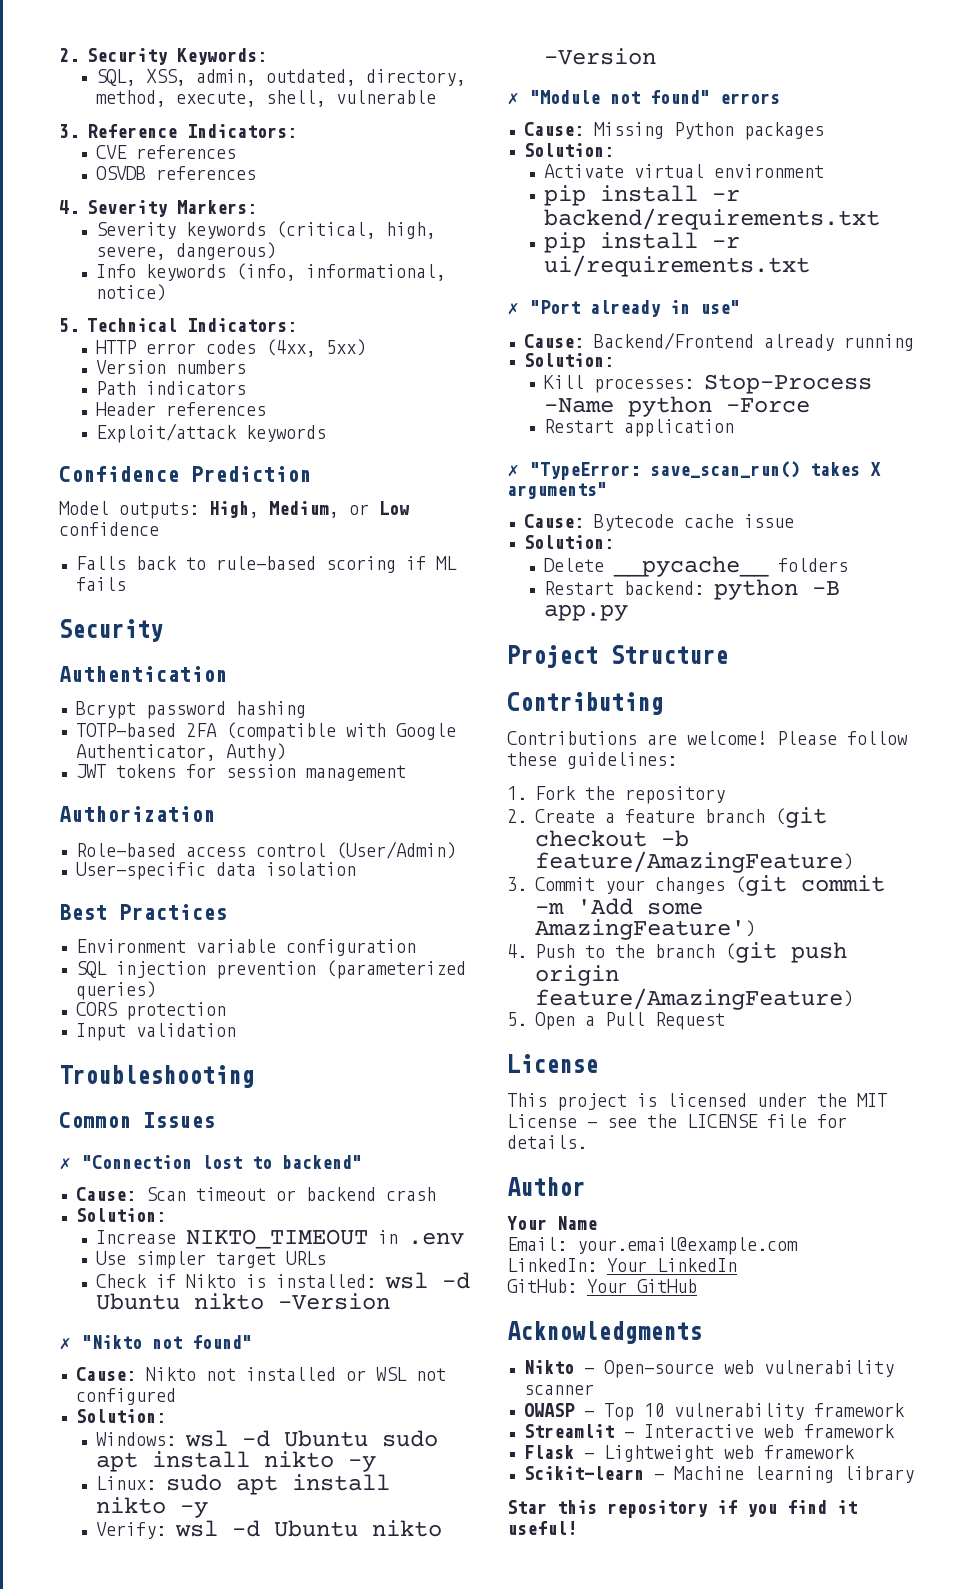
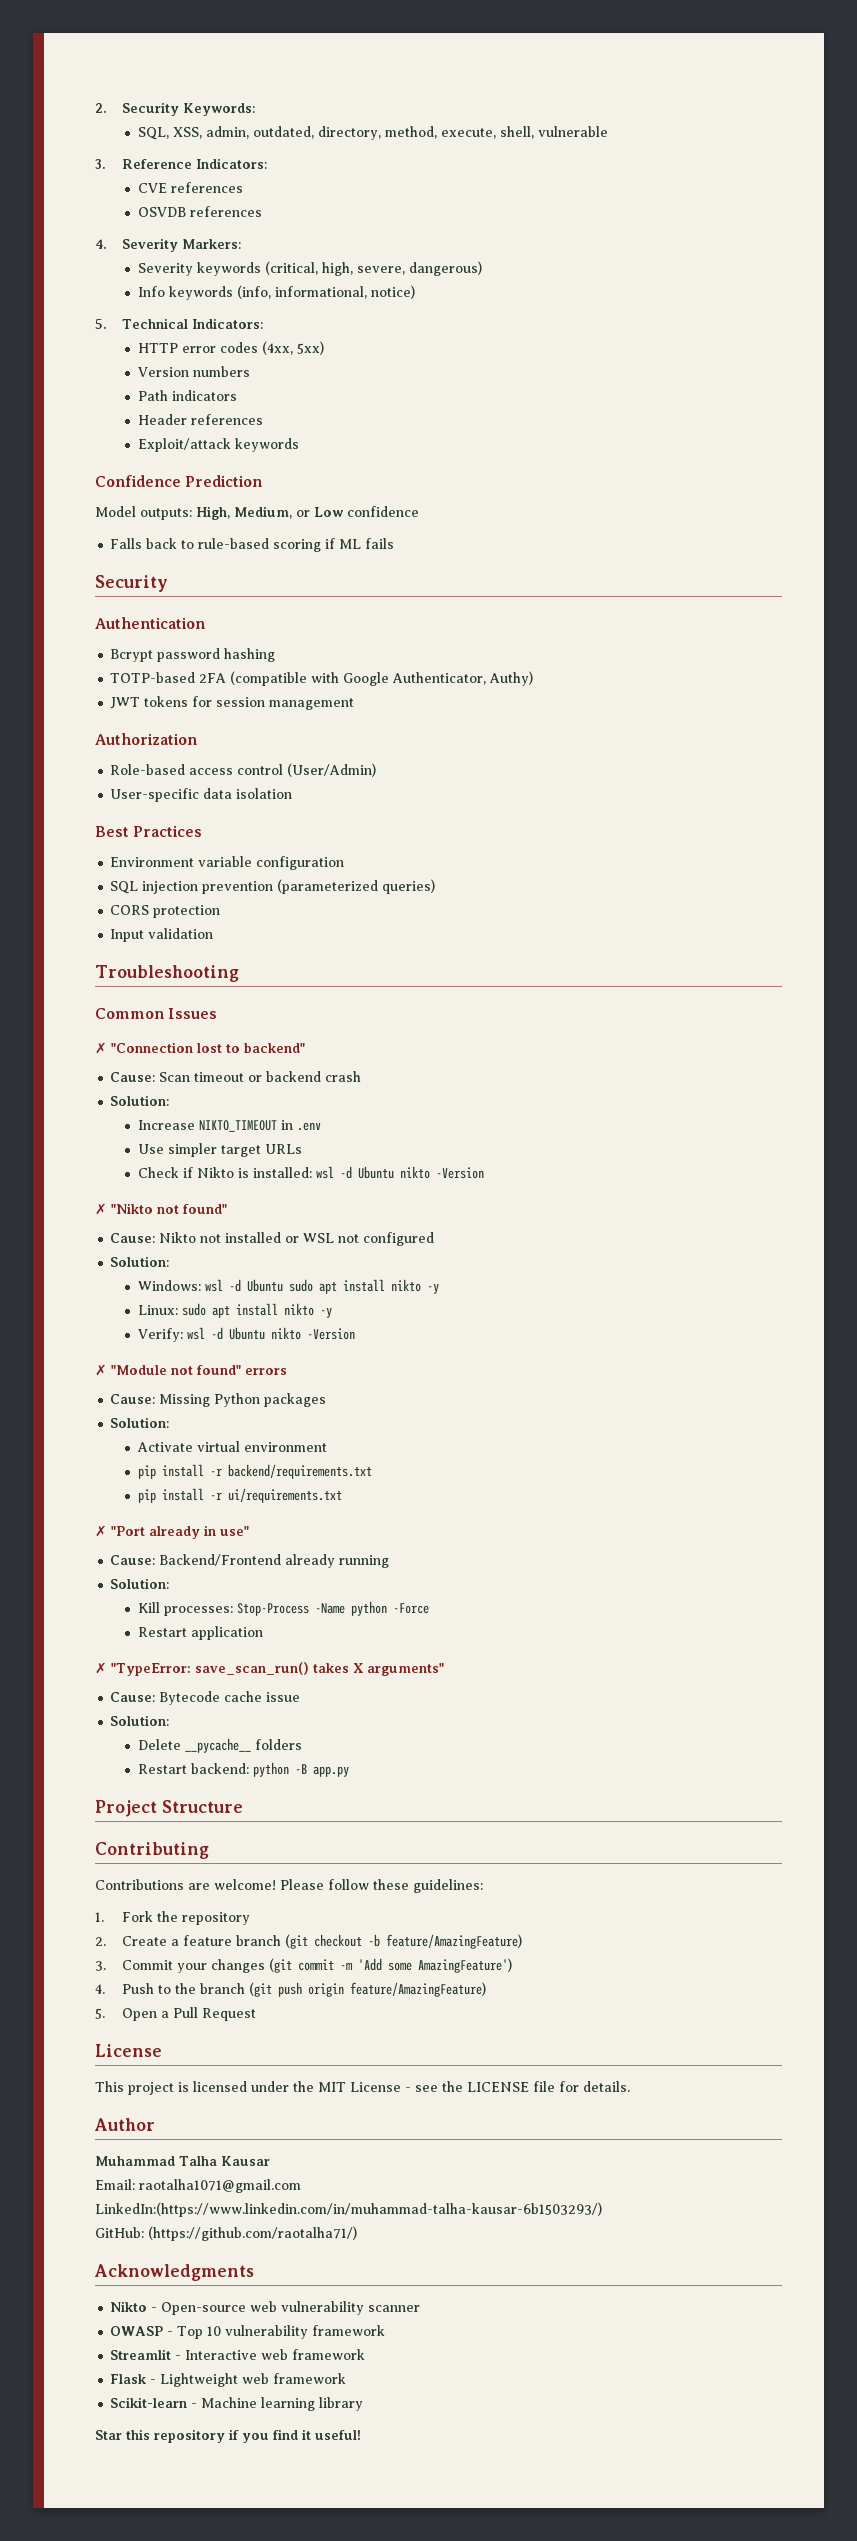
[507,1216,597,1230] [507,1237,798,1255] [507,1258,737,1272] Your Name // Email: your.email@example.com // LinkedIn: Your LinkedIn -> [95,2156,270,2166] [95,2179,301,2193] [95,2202,602,2217] Muhammad Talha Kausar // Email: raotalha1071@gmail.com LinkedIn:(https://www.linkedin.com/in/muhammad-talha-kausar-6b1503293/)
[587,1279,697,1293] Your GitHub -> [148,2226,357,2241] (https://github.com/raotalha71/)

